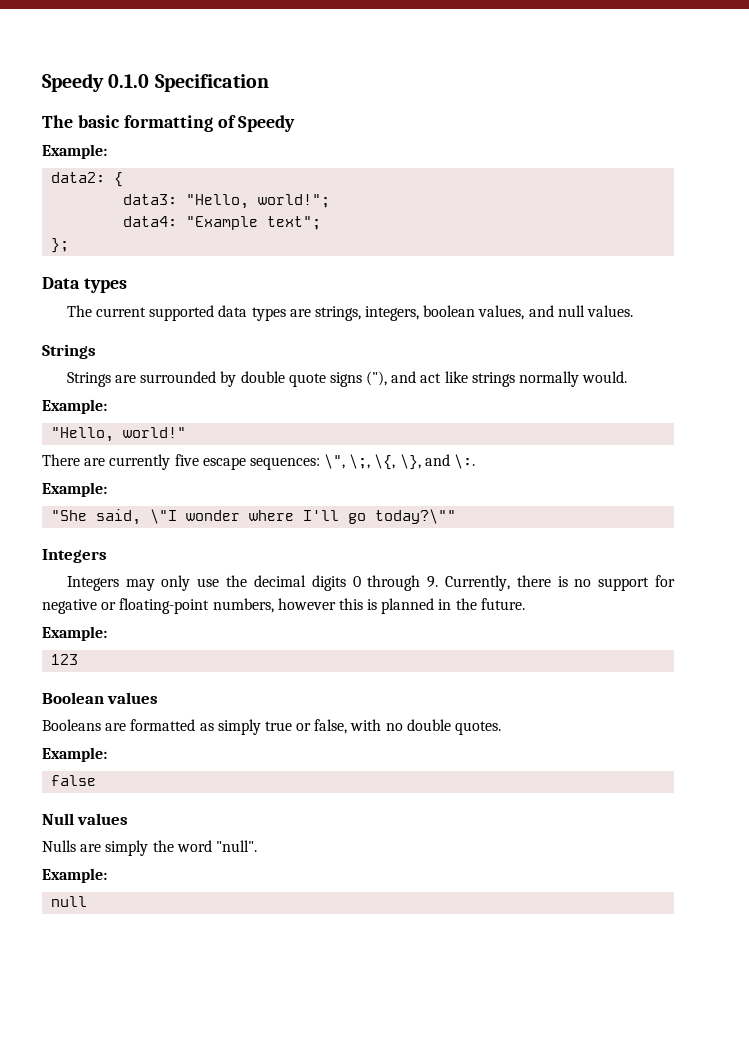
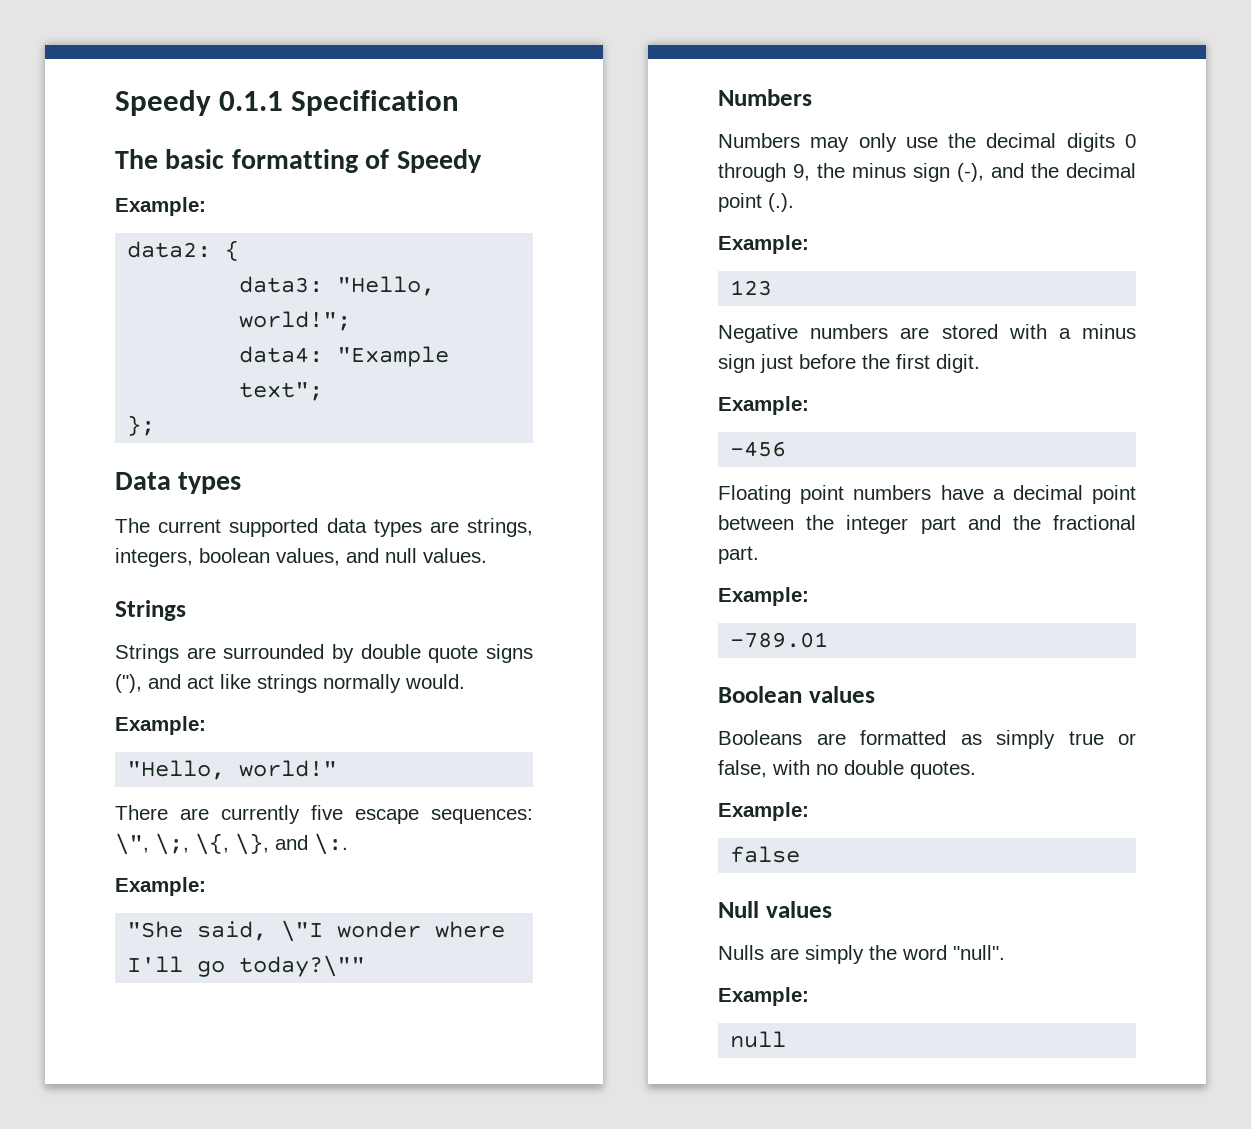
[42,73,150,92] Speedy 0.1.0 -> [115,90,284,116] Speedy 0.1.1
[42,549,107,563] [66,576,119,591] Integers // Integers -> [718,89,812,106] [718,133,800,148] Numbers // Numbers
[427,575,675,591] [42,598,525,614] [42,626,107,641] [51,654,79,665] 9. Currently, there is no support for negative or floating-point numbers, however this is planned in the future. // Example: // 123 -> [793,163,1136,182] [718,193,794,212] [718,235,809,254] [730,280,773,296] [718,324,1136,343] [718,354,980,373] [718,396,809,415] [730,441,787,457] [718,485,1136,504] [718,515,1136,534] [718,546,759,564] [718,587,809,606] [730,632,829,648] 9, the minus sign (-), and the decimal point (.). // Example: // 123 // Negative numbers are stored with a minus sign just before the first digit. // Example: // -456 // Floating point numbers have a decimal point between the integer part and the fractional part. // Example: // -789.01

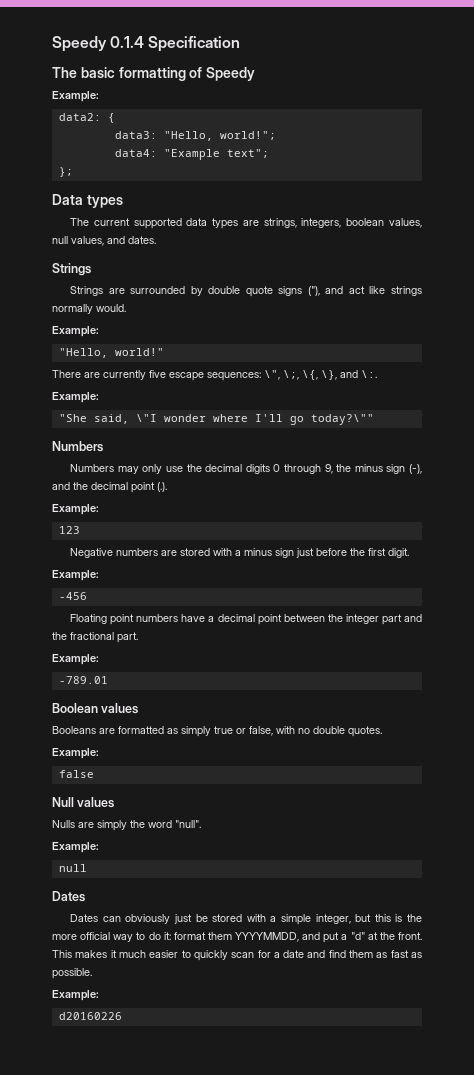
[115,90,284,116] Speedy 0.1.1 -> [52,36,145,52] Speedy 0.1.4
[346,548,487,563] and null values. -> [52,236,156,246] null values, and dates.
(787, 1039) none -> [52,891,85,902] [70,914,422,925] [52,932,422,943] [52,950,422,961] [52,968,92,979] [52,990,99,1001] [58,1012,122,1020] // Dates // Dates can obviously just be stored with a simple integer, but this is the more official way to do it: format them YYYYMMDD, and put a "d" at the front. This makes it much easier to quickly scan for a date and find them as fast as possible. // Example: // d20160226

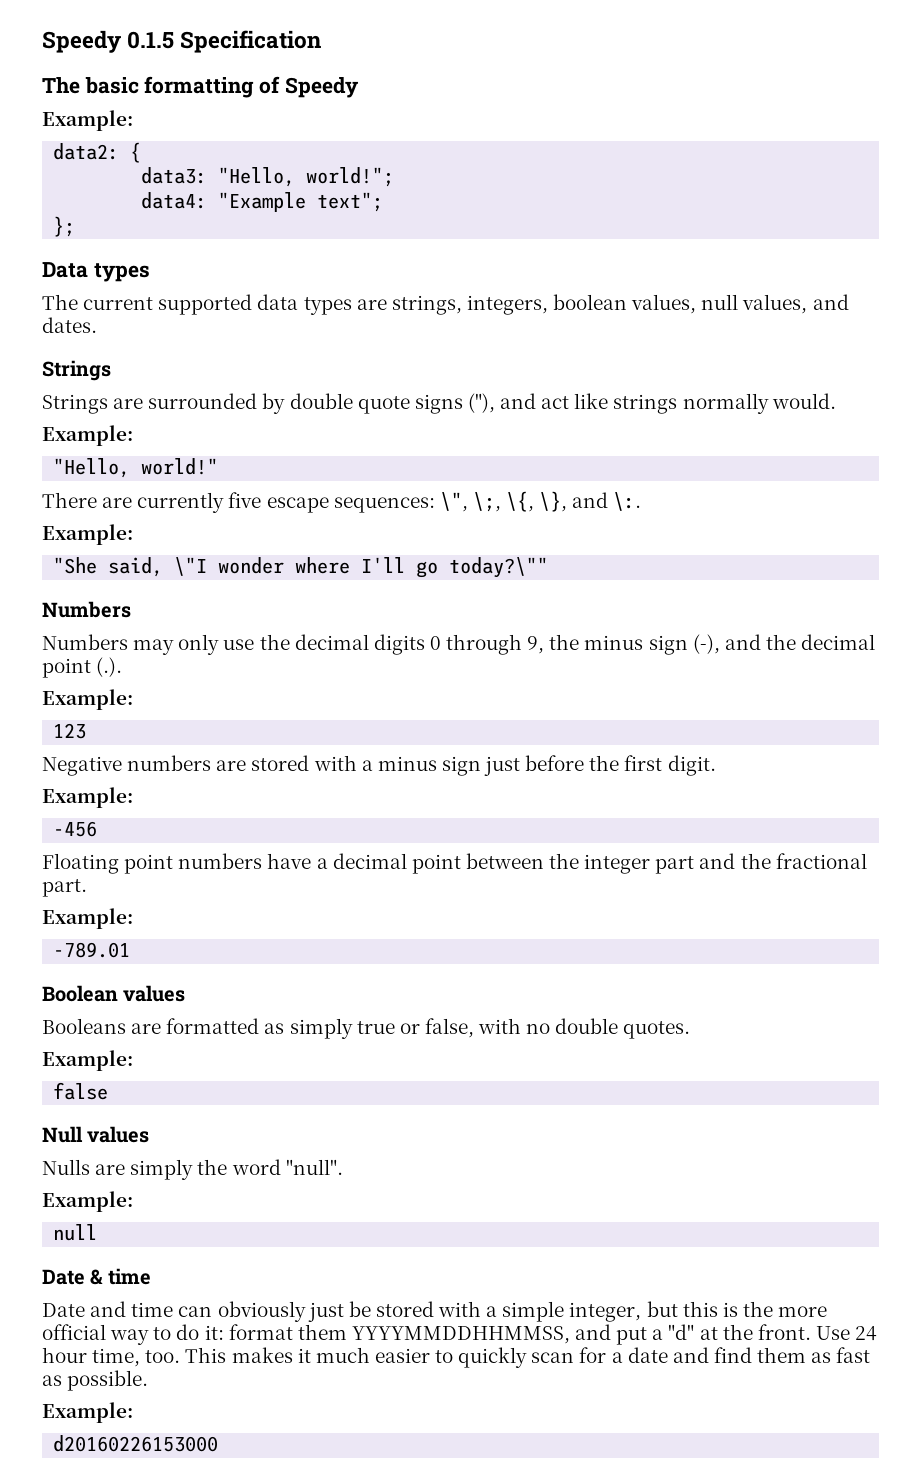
[52,36,145,52] Speedy 0.1.4 -> [42,30,175,53] Speedy 0.1.5
[52,891,85,902] [70,914,99,922] Dates // Dates -> [42,1268,151,1285] [42,1301,174,1317] Date & time // Date and time
[235,932,300,942] YYYYMMDD, -> [351,1326,570,1344] YYYYMMDDHHMMSS,
(422, 936) none -> [815,1326,878,1341] [42,1347,181,1367] Use 24 hour time, too.
[58,1012,122,1020] d20160226 -> [53,1435,219,1452] d20160226153000

